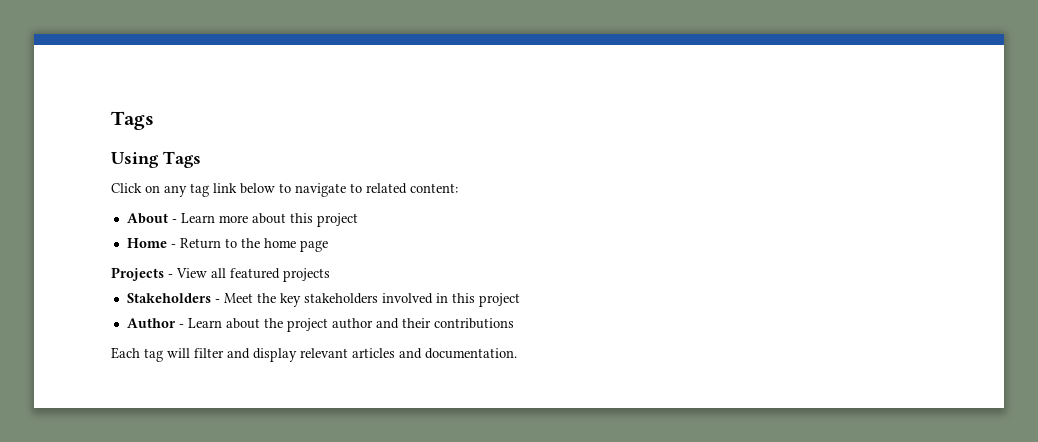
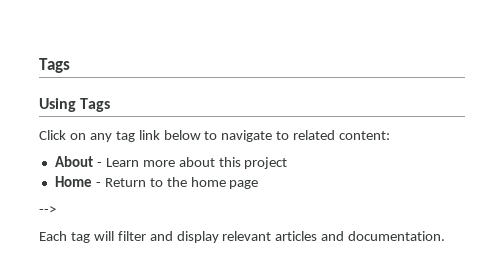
[111,267,330,282] [126,293,520,307] [126,318,514,332] Projects - View all featured projects // Stakeholders - Meet the key stakeholders involved in this project // Author - Learn about the project author and their contributions -> [39,206,56,214] -->

